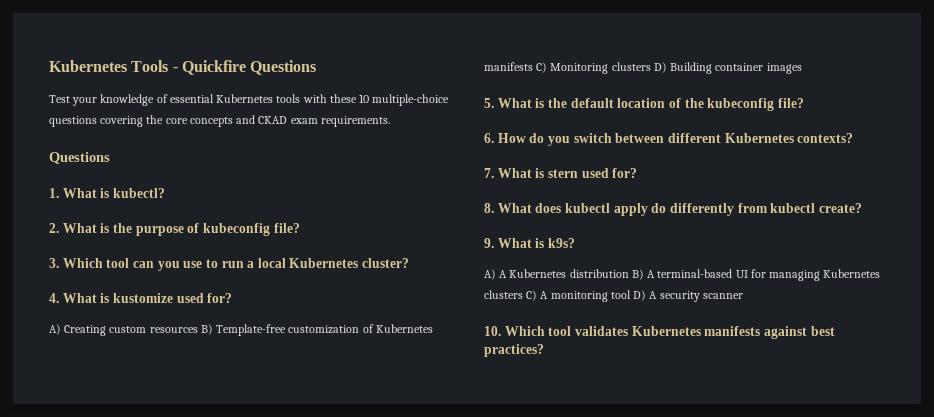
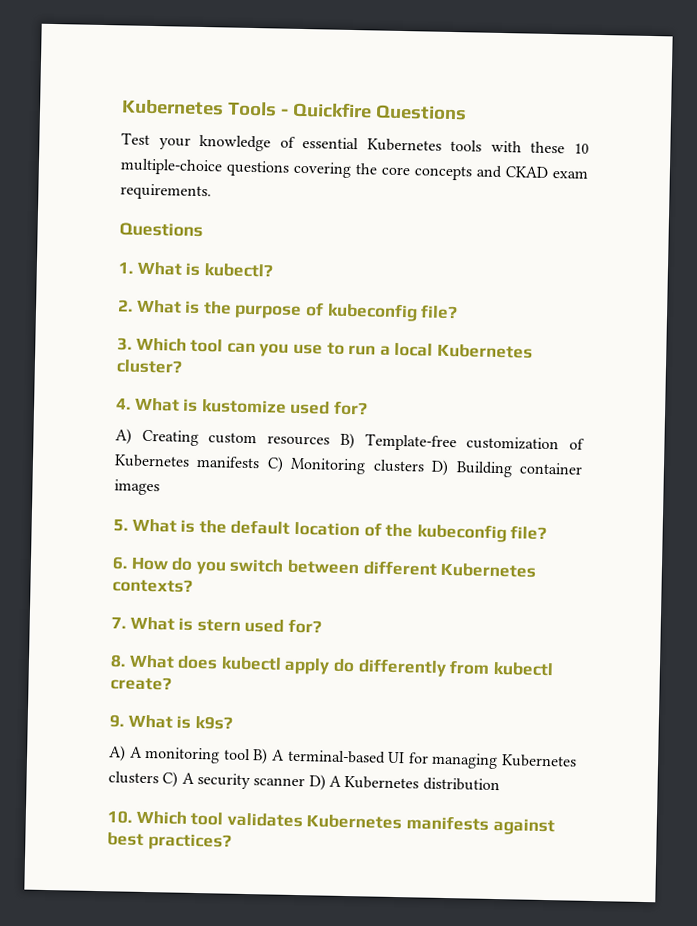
[509,269,629,278] Kubernetes distribution -> [144,746,251,764] monitoring tool
[550,290,743,302] monitoring tool D) A security scanner -> [196,773,500,792] security scanner D) A Kubernetes distribution

